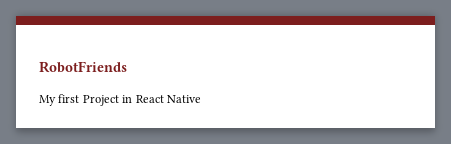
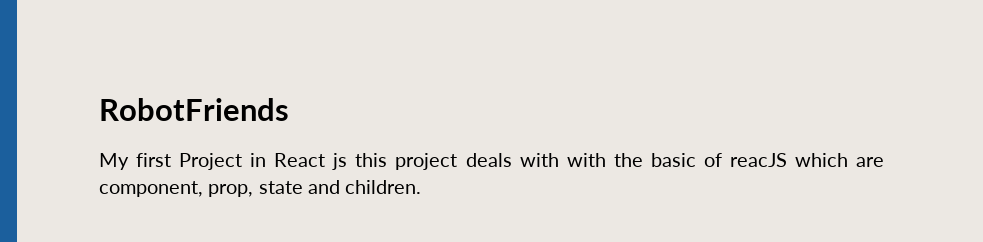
[166,95,201,103] Native -> [332,153,884,170] [99,180,422,197] js this project deals with with the basic of reacJS which are component, prop, state and children.

